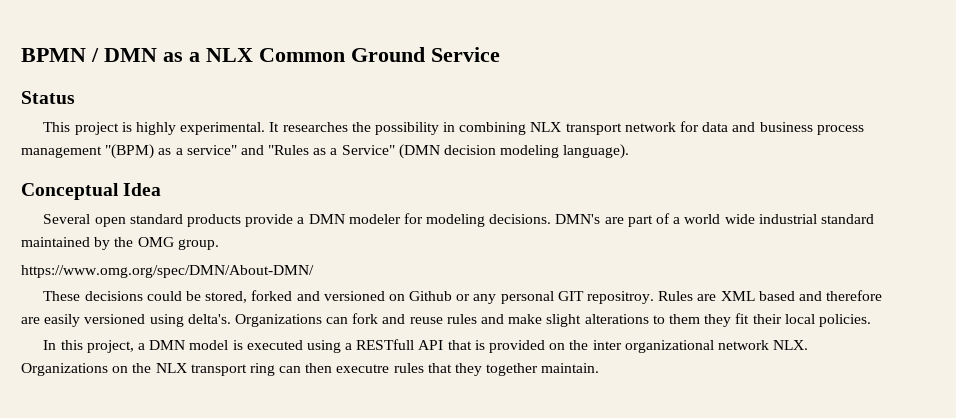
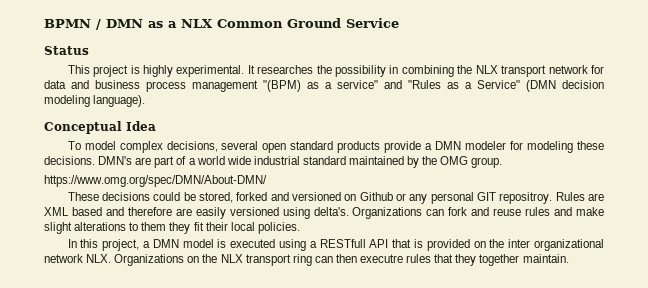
(527, 128) none -> [457,65,473,74] the
[43,214,91,224] Several -> [67,141,259,153] To model complex decisions, several
(486, 220) none -> [576,141,604,150] these

